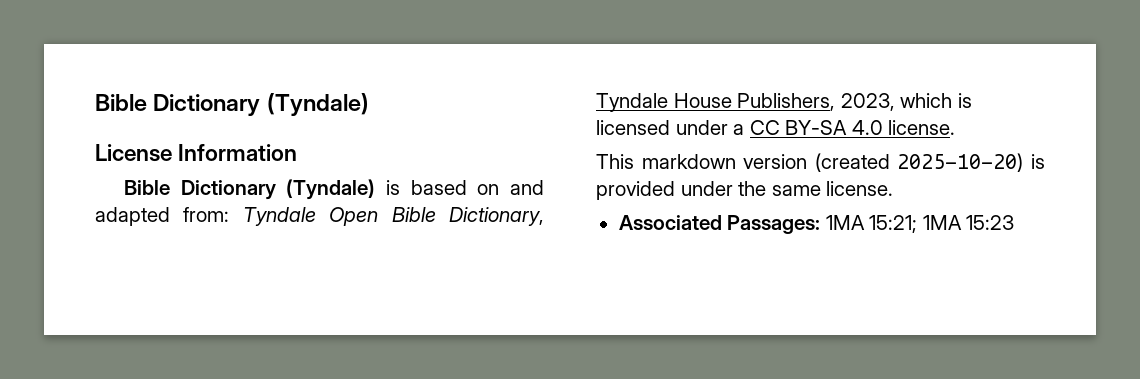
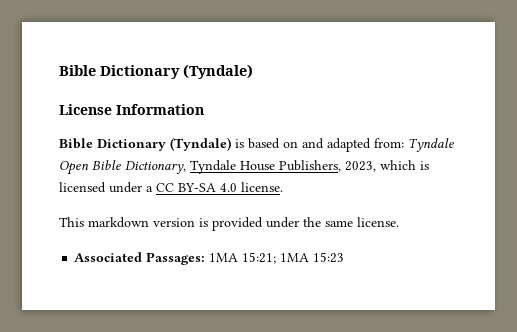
[814,153,1024,172] (created 2025-10-20) -> (195, 222) none

